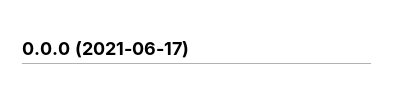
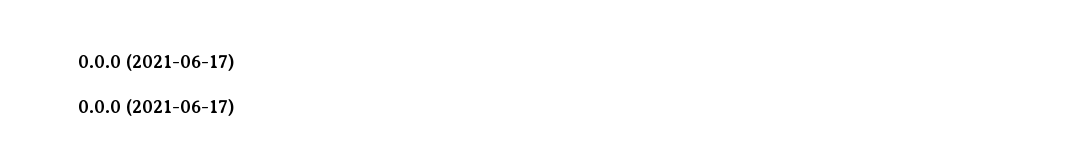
[22,41,189,58] 0.0.0 (2021-06-17) -> [78,54,235,71] [78,99,235,116] 0.0.0 (2021-06-17) // 0.0.0 (2021-06-17)

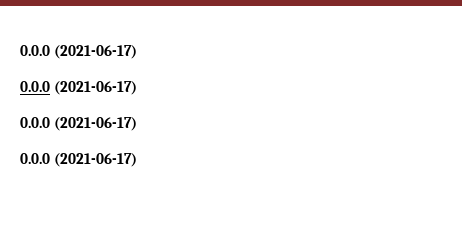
[78,54,235,71] [78,99,235,116] 0.0.0 (2021-06-17) // 0.0.0 (2021-06-17) -> [20,45,138,59] [20,81,138,95] [20,117,138,131] [20,153,138,167] 0.0.0 (2021-06-17) // 0.0.0 (2021-06-17) // 0.0.0 (2021-06-17) // 0.0.0 (2021-06-17)

